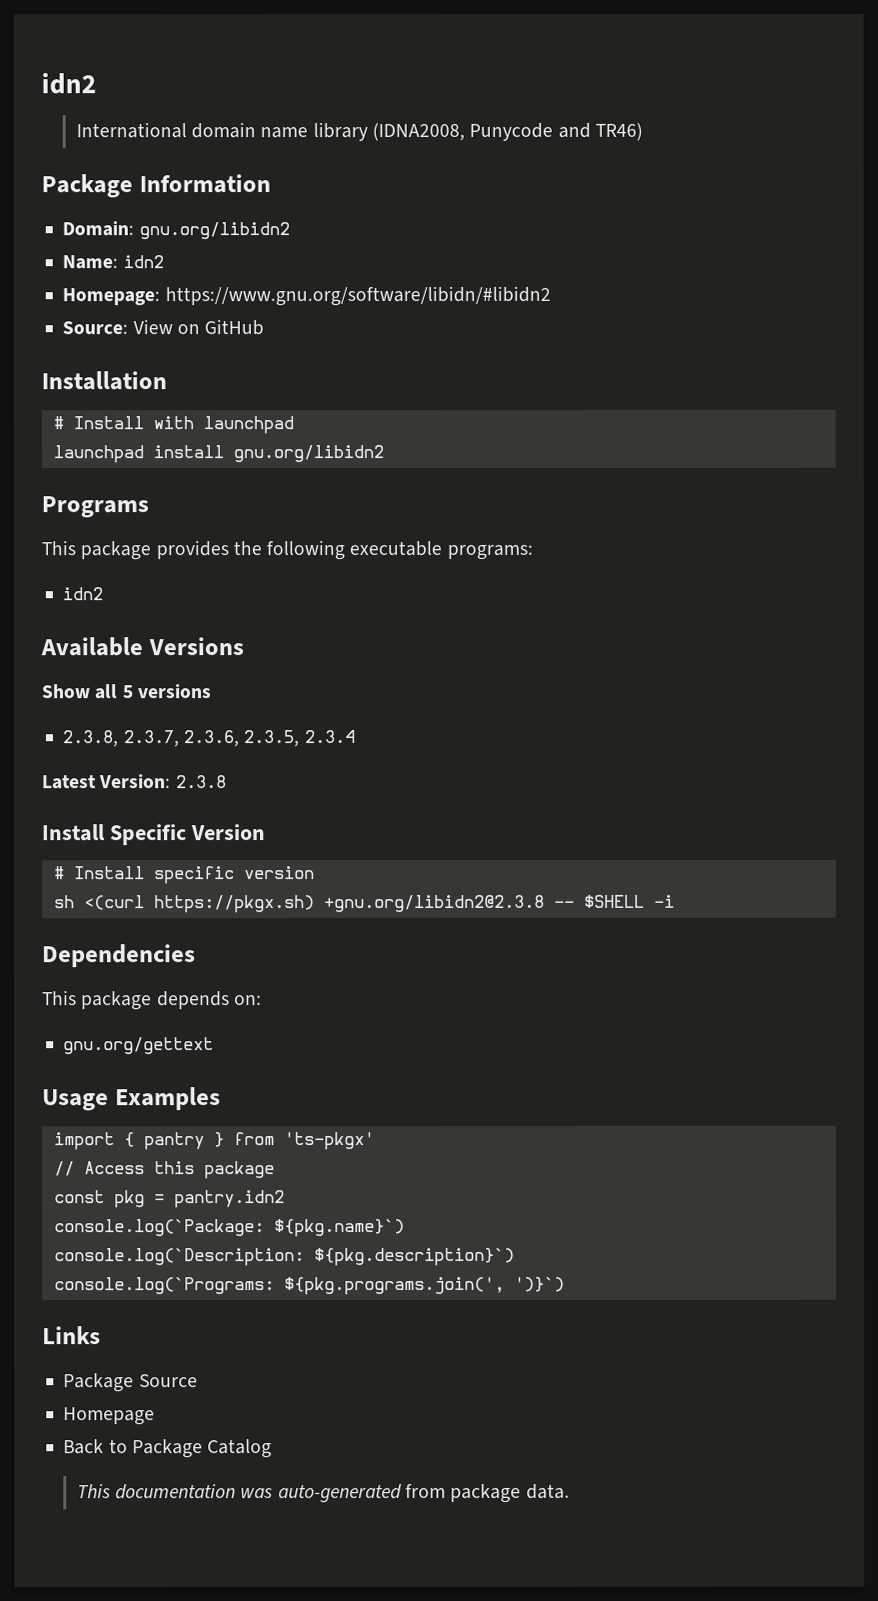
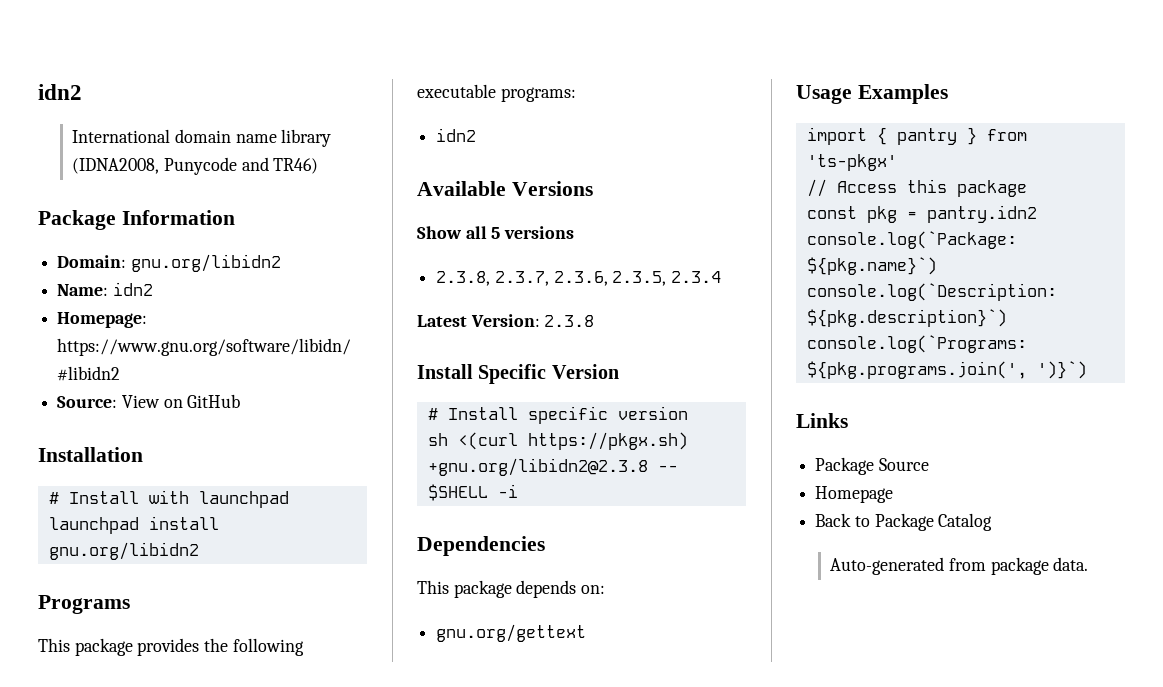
[76,1484,402,1504] This documentation was auto-generated -> [830,557,945,575] Auto-generated

